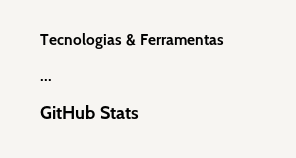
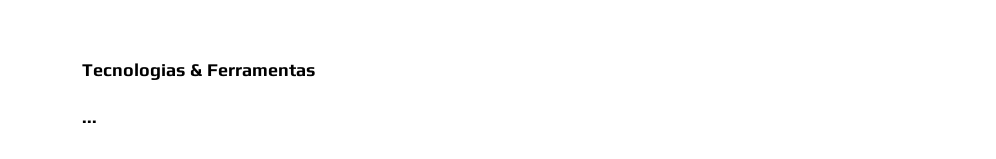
[40,105,139,119] // GitHub Stats -> (97, 121) none

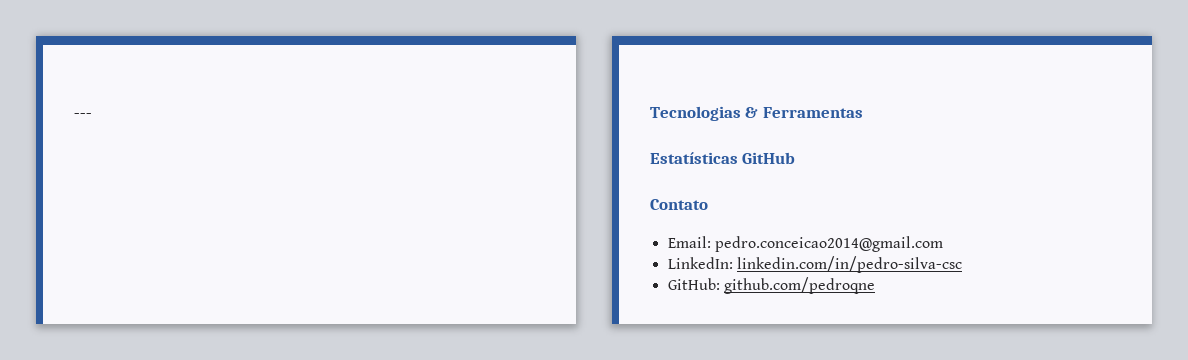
(82, 71) none -> [74,113,92,118] --- //
[82,120,97,123] ... -> [650,152,796,164] [650,199,708,210] [667,236,943,252] [667,256,962,273] [667,277,875,294] Estatísticas GitHub // Contato // Email: pedro.conceicao2014@gmail.com // LinkedIn: linkedin.com/in/pedro-silva-csc // GitHub: github.com/pedroqne

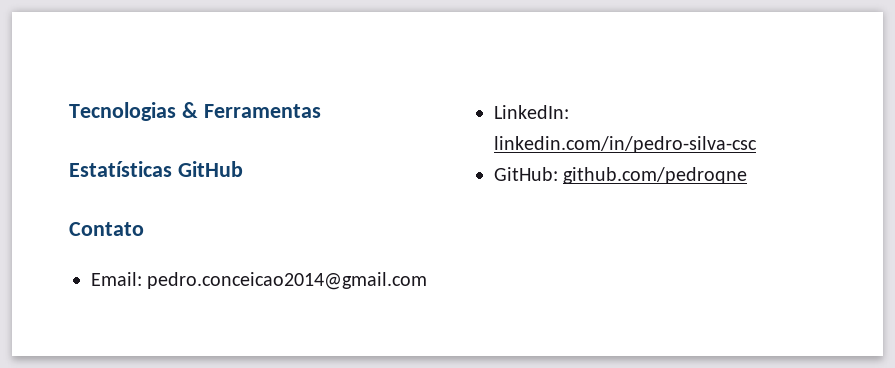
[74,113,92,118] --- // -> (69, 111) none

